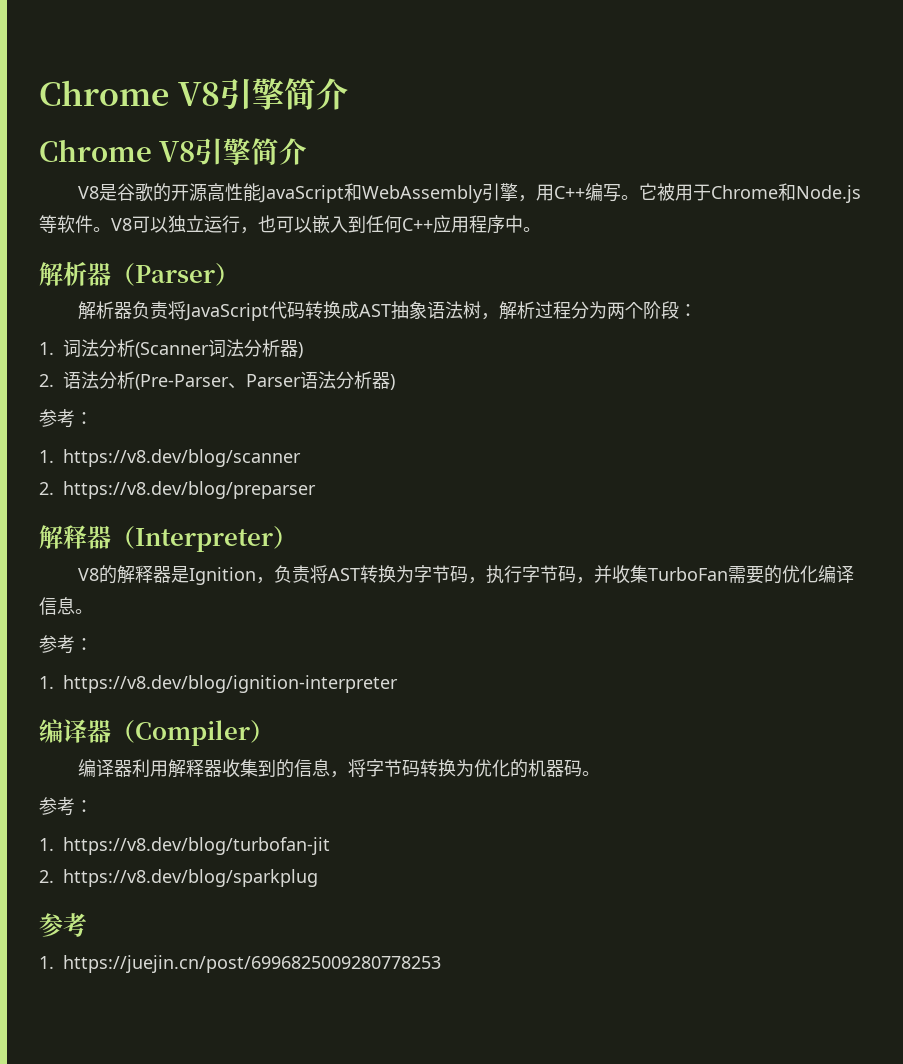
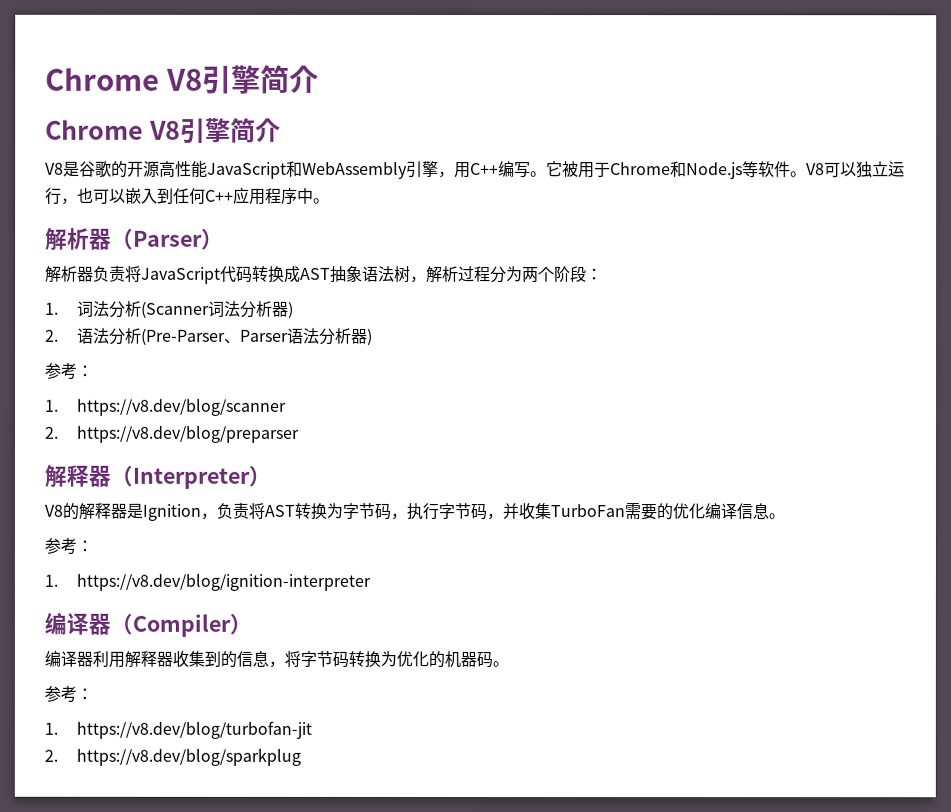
[39,913,87,937] [39,955,441,973] // 参考 // 1. https://juejin.cn/post/6996825009280778253 -> (301, 756) none

